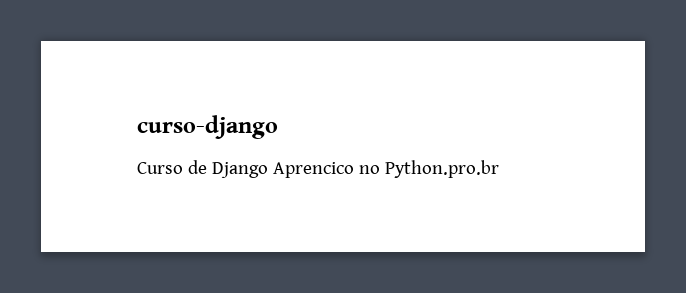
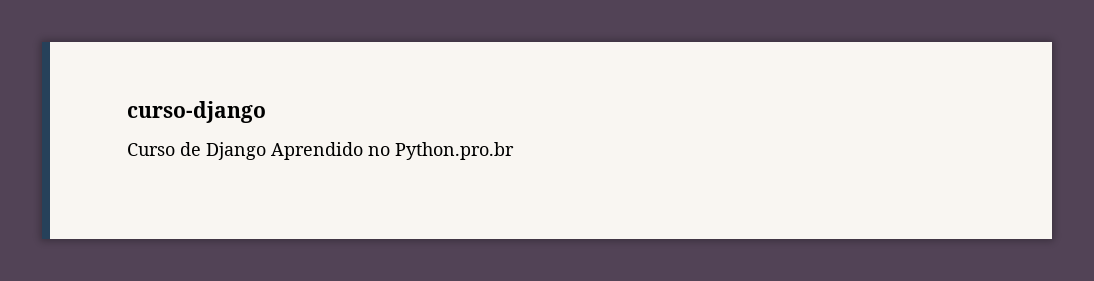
[272,162,354,178] Aprencico -> [271,142,363,160] Aprendido

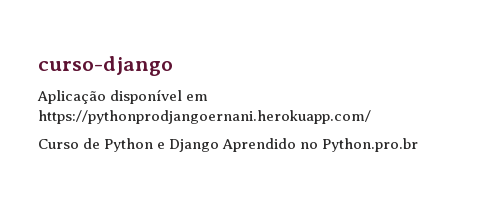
(266, 112) none -> [37,89,209,104] [38,110,371,124] // Aplicação disponível em https://pythonprodjangoernani.herokuapp.com/
(201, 149) none -> [104,138,166,152] Python e

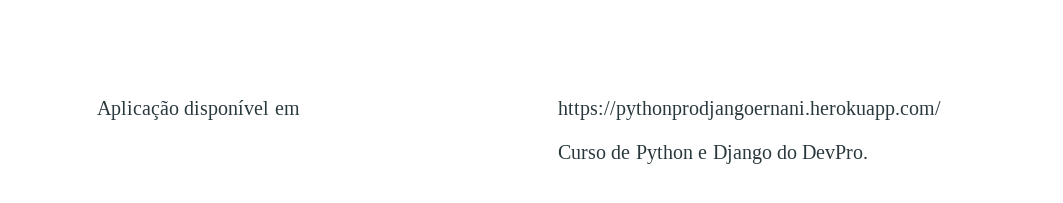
[38,56,173,76] curso-django // -> (97, 110) none
[222,138,419,152] Aprendido no Python.pro.br -> [777,145,869,159] do DevPro.

